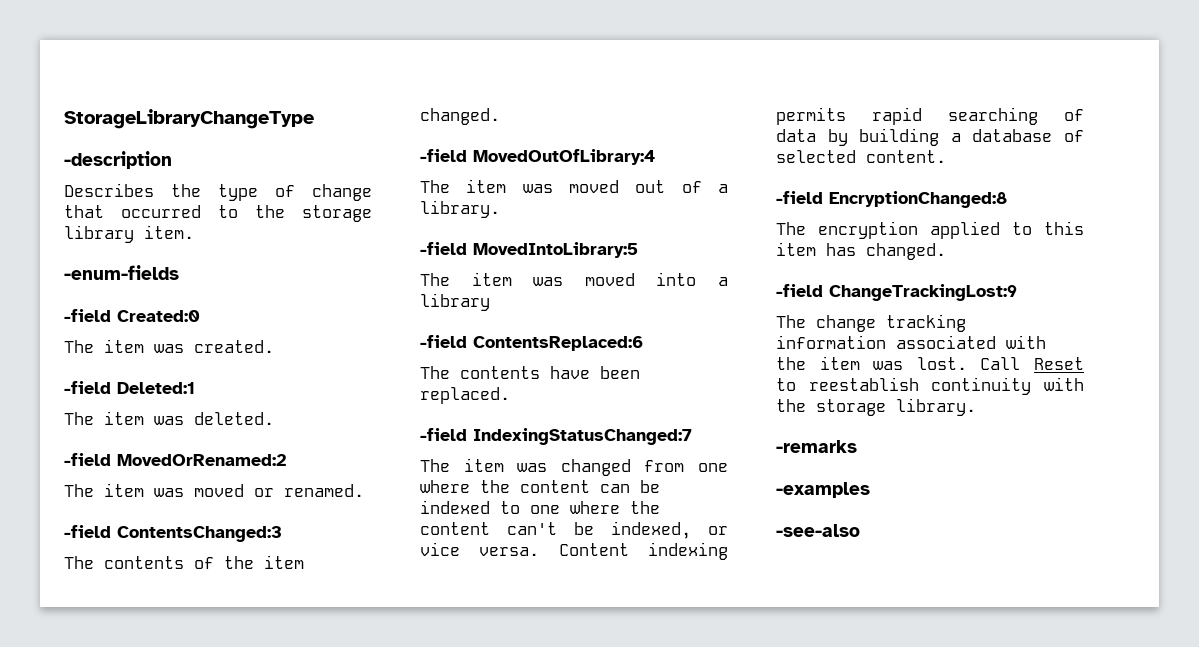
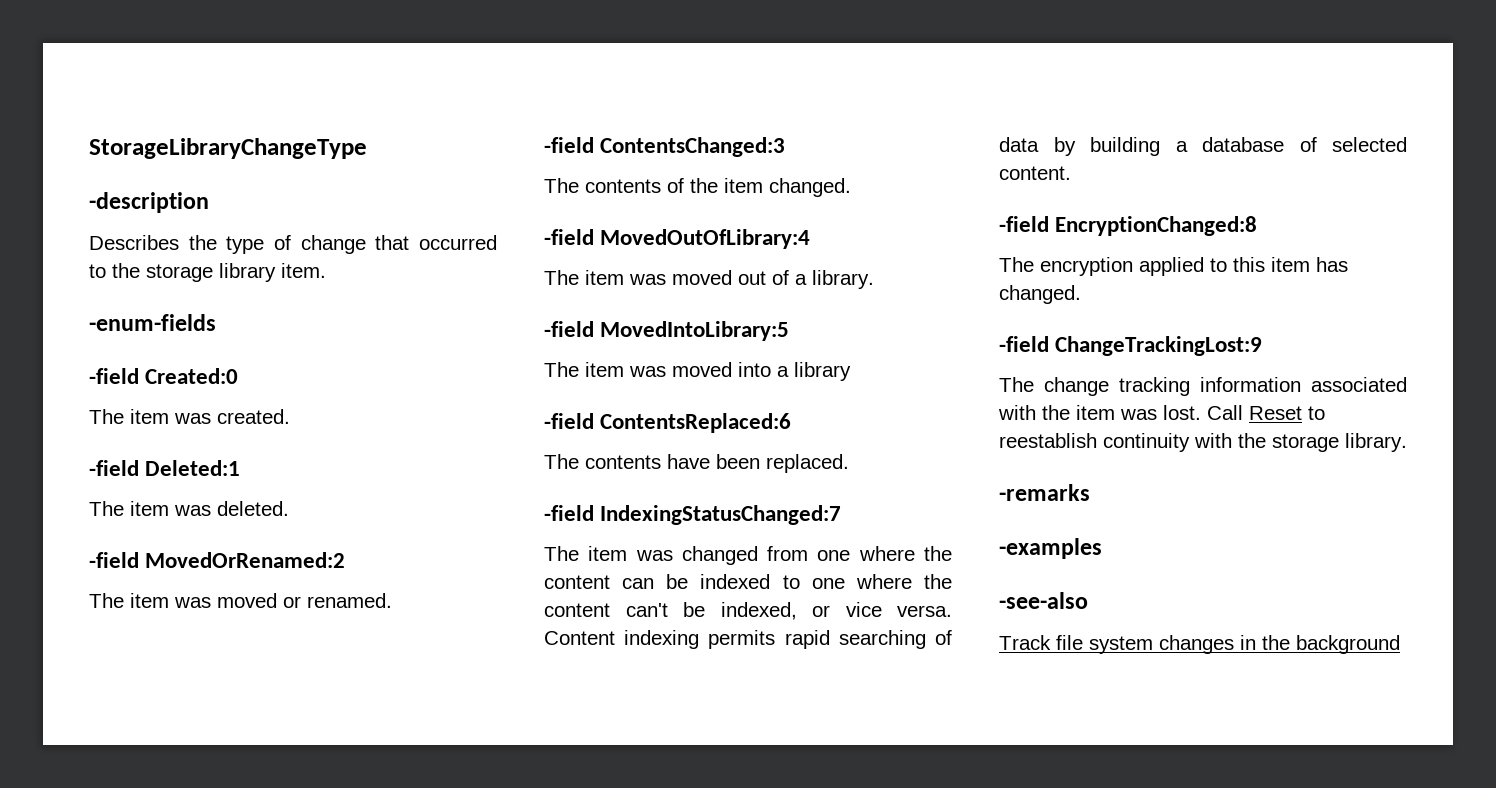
(860, 530) none -> [999,635,1400,654] // Track file system changes in the background

